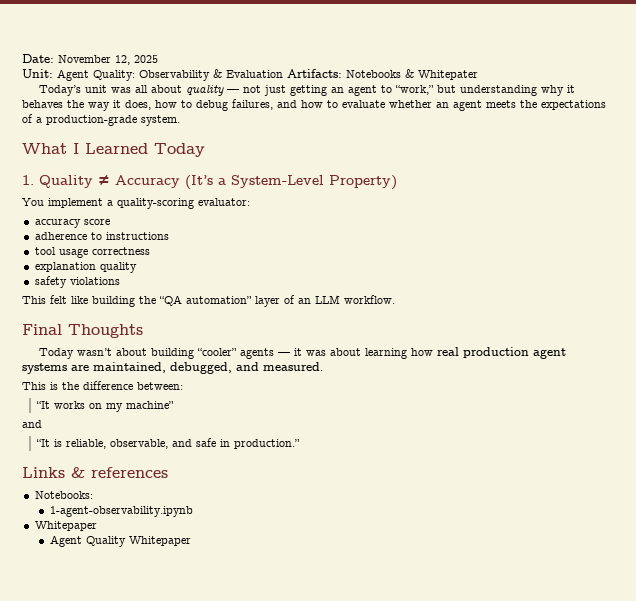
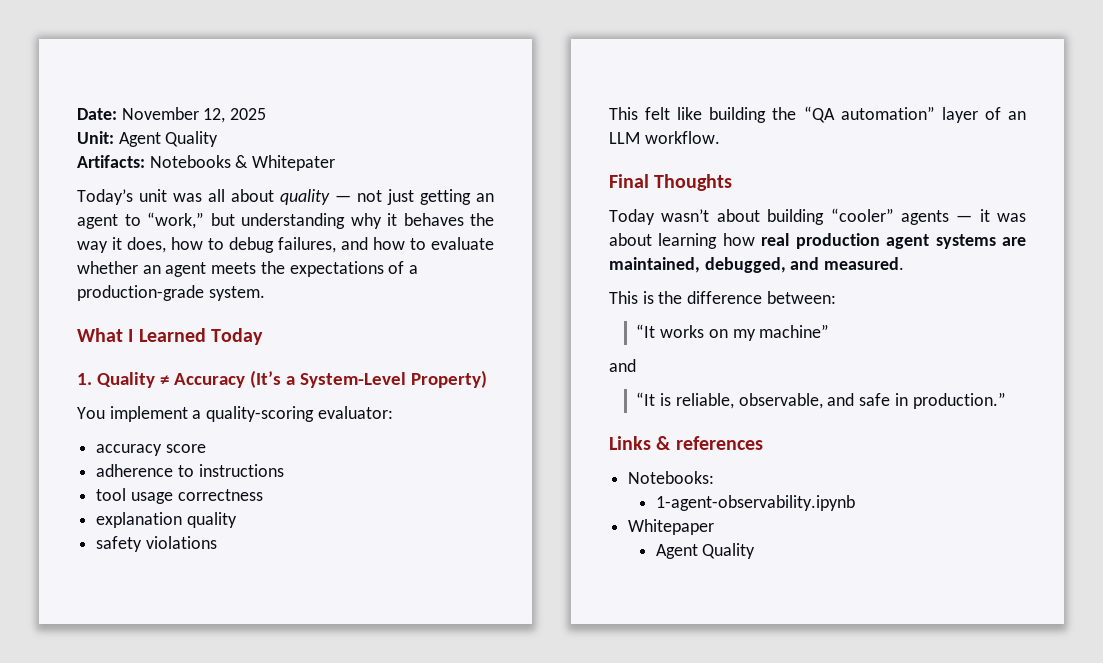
[93,69,283,81] Quality: Observability & Evaluation -> [165,131,219,147] Quality //
[128,536,191,546] Whitepaper -> (756, 551) none

